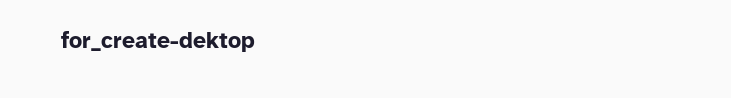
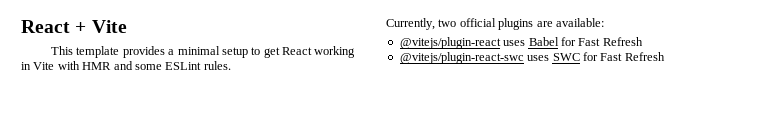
[61,31,255,52] for_create-dektop -> [21,20,127,33] [51,46,356,58] [21,61,231,70] [386,18,604,30] [399,37,643,49] [399,52,665,64] React + Vite // This template provides a minimal setup to get React working in Vite with HMR and some ESLint rules. // Currently, two official plugins are available: // @vitejs/plugin-react uses Babel for Fast Refresh // @vitejs/plugin-react-swc uses SWC for Fast Refresh

